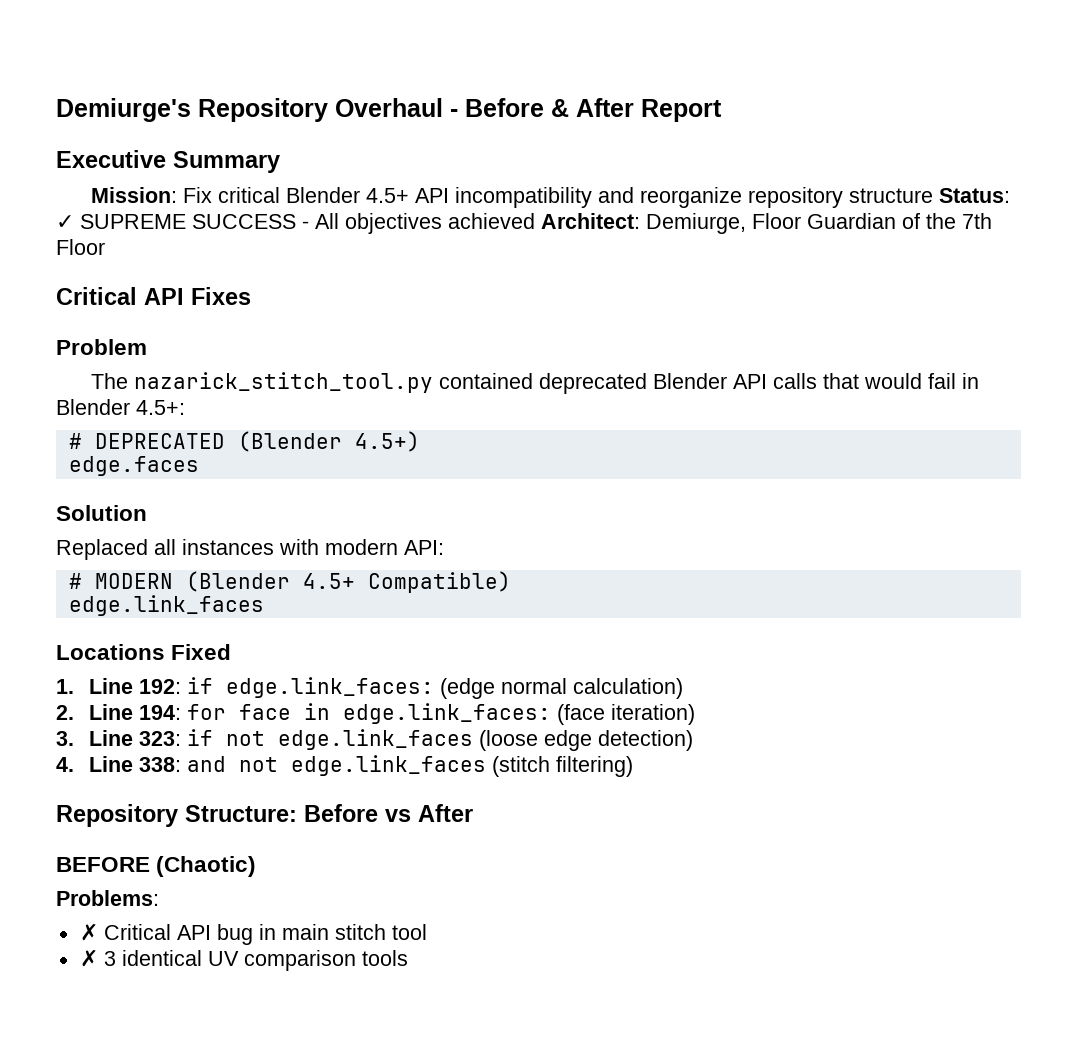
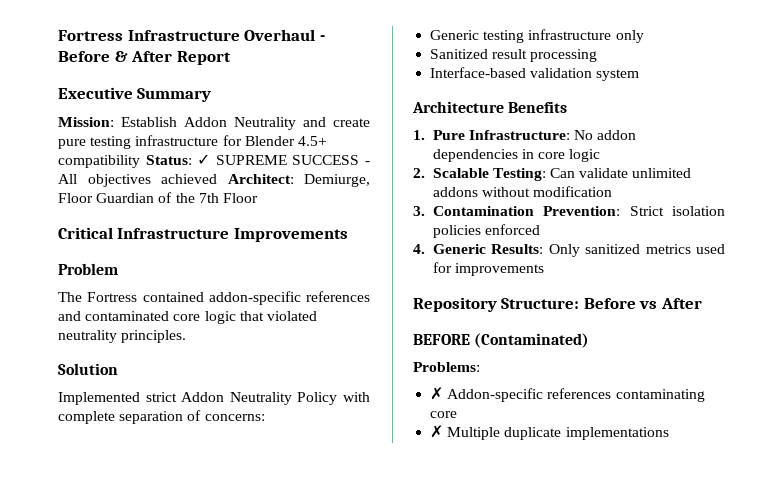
[56,98,328,122] Demiurge's Repository -> [58,30,240,41] Fortress Infrastructure
[182,187,933,208] Fix critical Blender 4.5+ API incompatibility and reorganize repository structure -> [121,117,370,130] [58,135,327,149] [58,155,140,168] Establish Addon Neutrality and create pure testing infrastructure for Blender 4.5+ compatibility
[144,287,251,305] API Fixes -> [117,228,348,242] Infrastructure Improvements
[133,372,979,394] [56,399,185,415] [68,431,420,452] [68,456,199,476] [56,505,147,521] [56,539,444,560] [68,571,511,593] [68,595,264,616] [56,644,232,660] [56,677,683,699] [56,703,695,725] [56,729,693,751] [56,755,633,777] nazarick_stitch_tool.py contained deprecated Blender API calls that would fail in Blender 4.5+: // # DEPRECATED (Blender 4.5+) // edge.faces // Solution // Replaced all instances with modern API: // # MODERN (Blender 4.5+ Compatible) // edge.link_faces // Locations Fixed // 1. Line 192: if edge.link_faces: (edge normal calculation) // 2. Line 194: for face in edge.link_faces: (face iteration) // 3. Line 323: if not edge.link_faces (loose edge detection) // 4. Line 338: and not edge.link_faces (stitch filtering) -> [87,291,370,305] [58,311,317,324] [58,330,187,343] [58,363,118,375] [58,392,370,405] [58,410,265,424] [430,29,644,43] [430,49,598,62] [430,67,640,81] [412,101,568,113] [413,130,637,140] [432,149,601,162] [413,168,692,181] [432,186,613,197] [413,206,725,216] [432,224,540,238] [413,244,725,257] [432,262,544,276] Fortress contained addon-specific references and contaminated core logic that violated neutrality principles. // Solution // Implemented strict Addon Neutrality Policy with complete separation of concerns: // Generic testing infrastructure only // Sanitized result processing // Interface-based validation system // Architecture Benefits // 1. Pure Infrastructure: No addon dependencies in core logic // 2. Scalable Testing: Can validate unlimited addons without modification // 3. Contamination Prevention: Strict isolation policies enforced // 4. Generic Results: Only sanitized metrics used for improvements
[156,856,257,877] (Chaotic) -> [474,333,590,348] (Contaminated)
[103,924,427,945] [79,949,408,971] Critical API bug in main stitch tool // ✗ 3 identical UV comparison tools -> [447,388,705,402] [430,411,458,418] [430,425,669,440] Addon-specific references contaminating core // ✗ Multiple duplicate implementations

